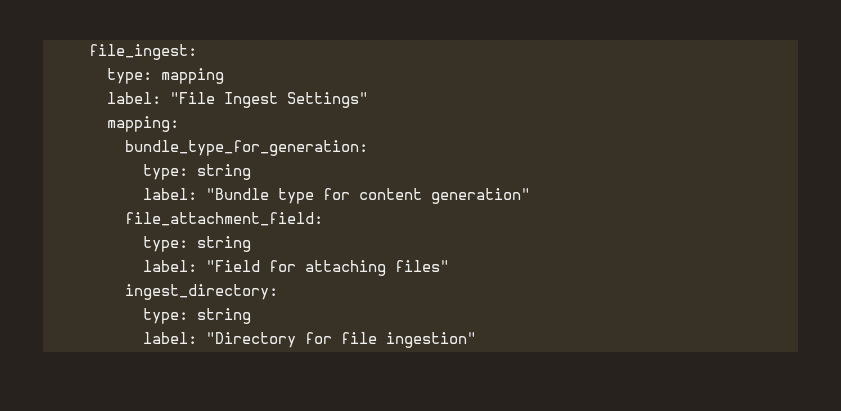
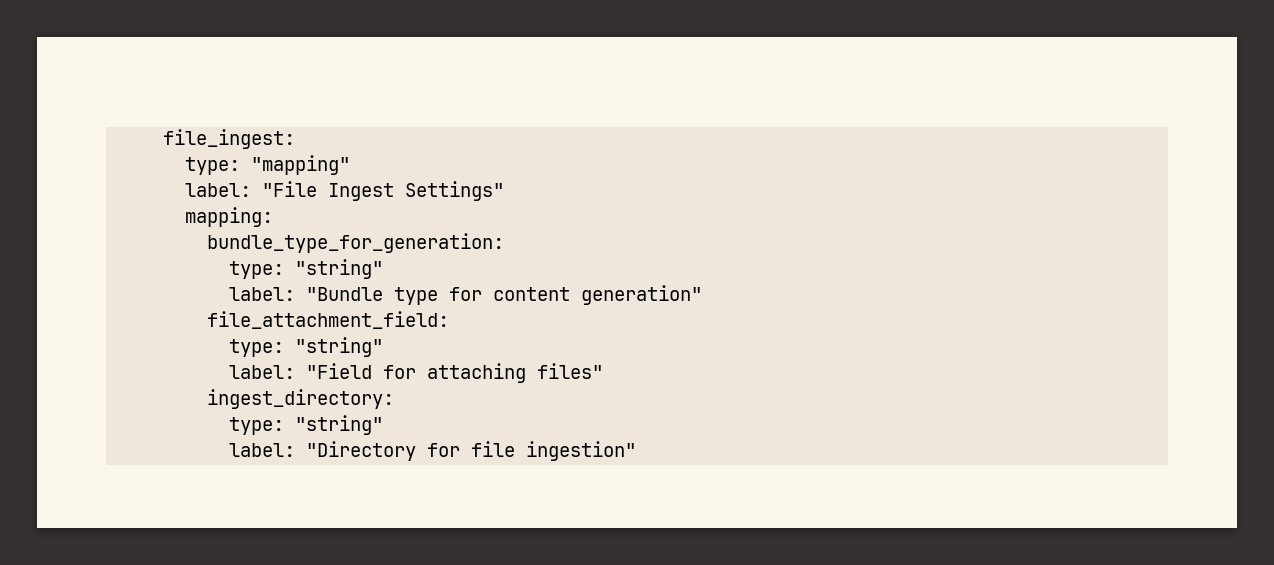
[160,68,224,84] mapping -> [250,155,350,175] "mapping"
[196,164,251,180] string -> [294,259,383,279] "string"
[196,236,251,252] string -> [294,337,383,357] "string"
[196,308,251,324] string -> [294,415,383,435] "string"

